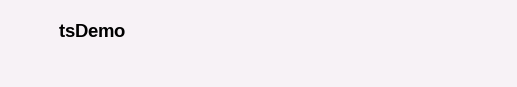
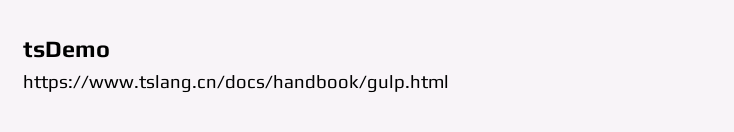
(125, 30) none -> [23,75,449,93] // https://www.tslang.cn/docs/handbook/gulp.html

